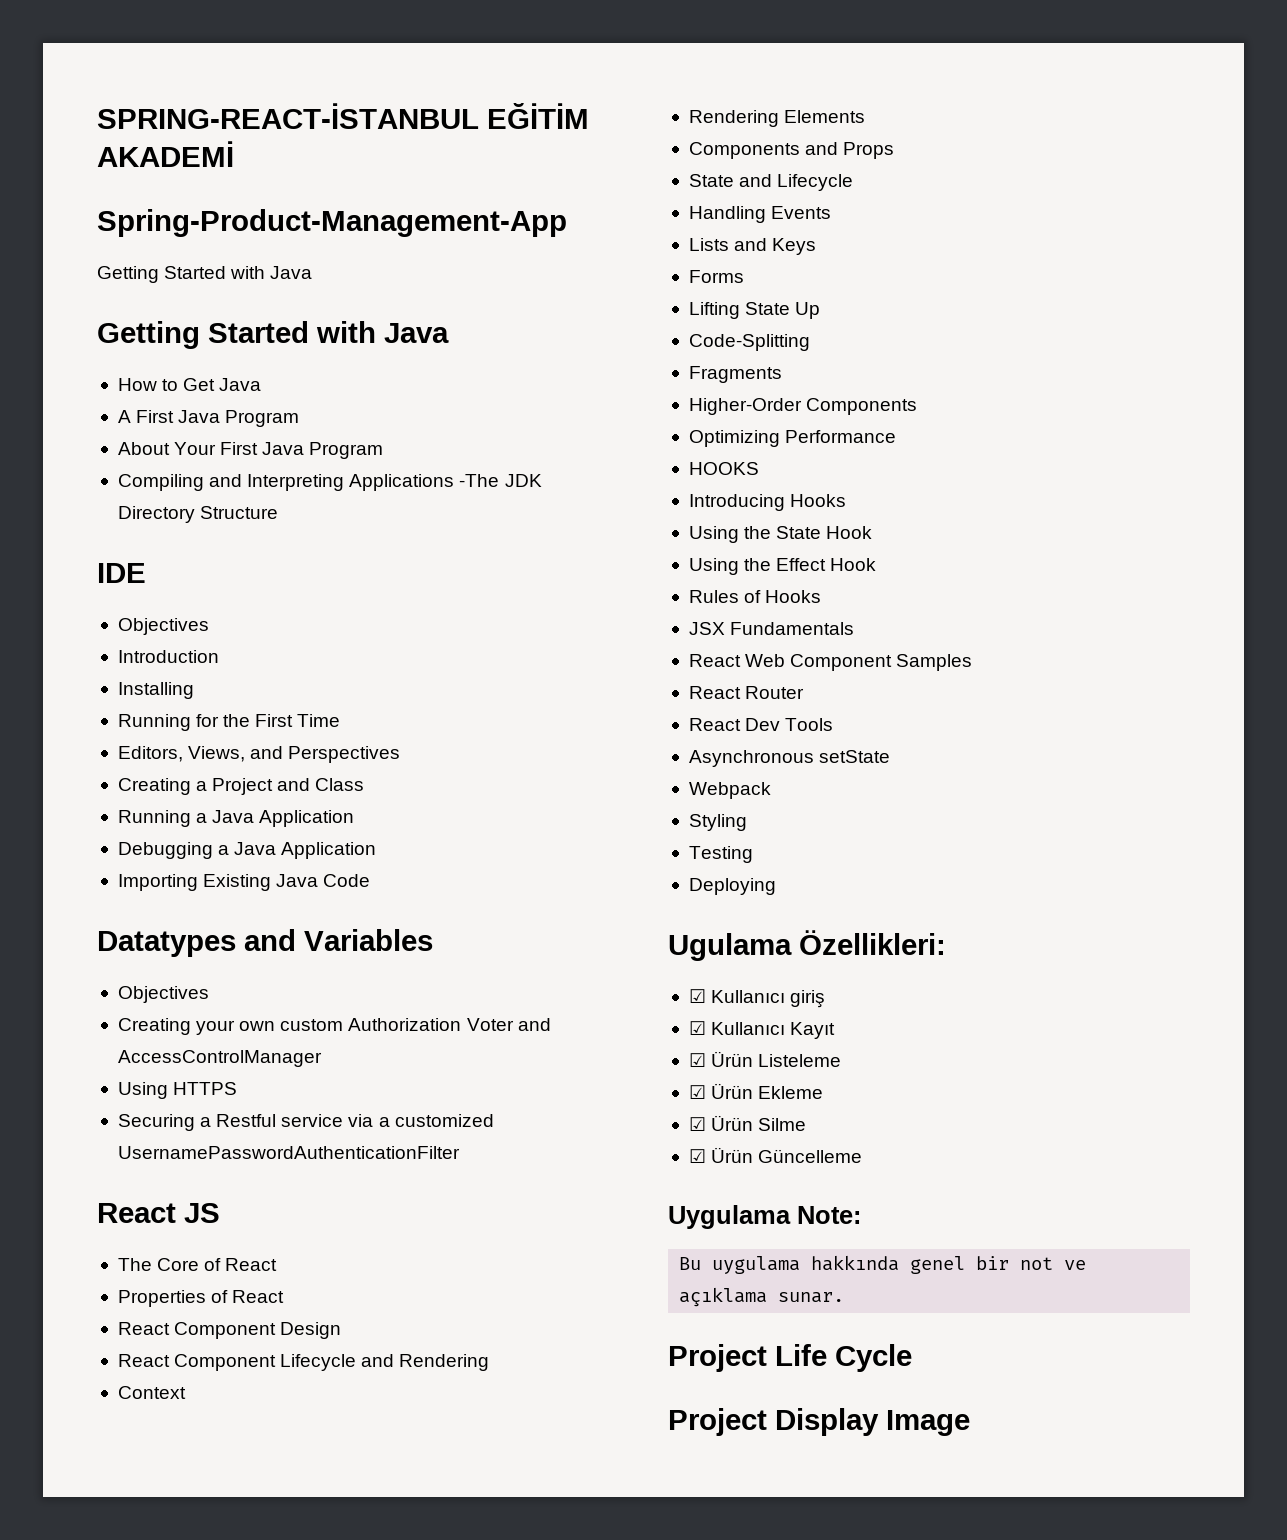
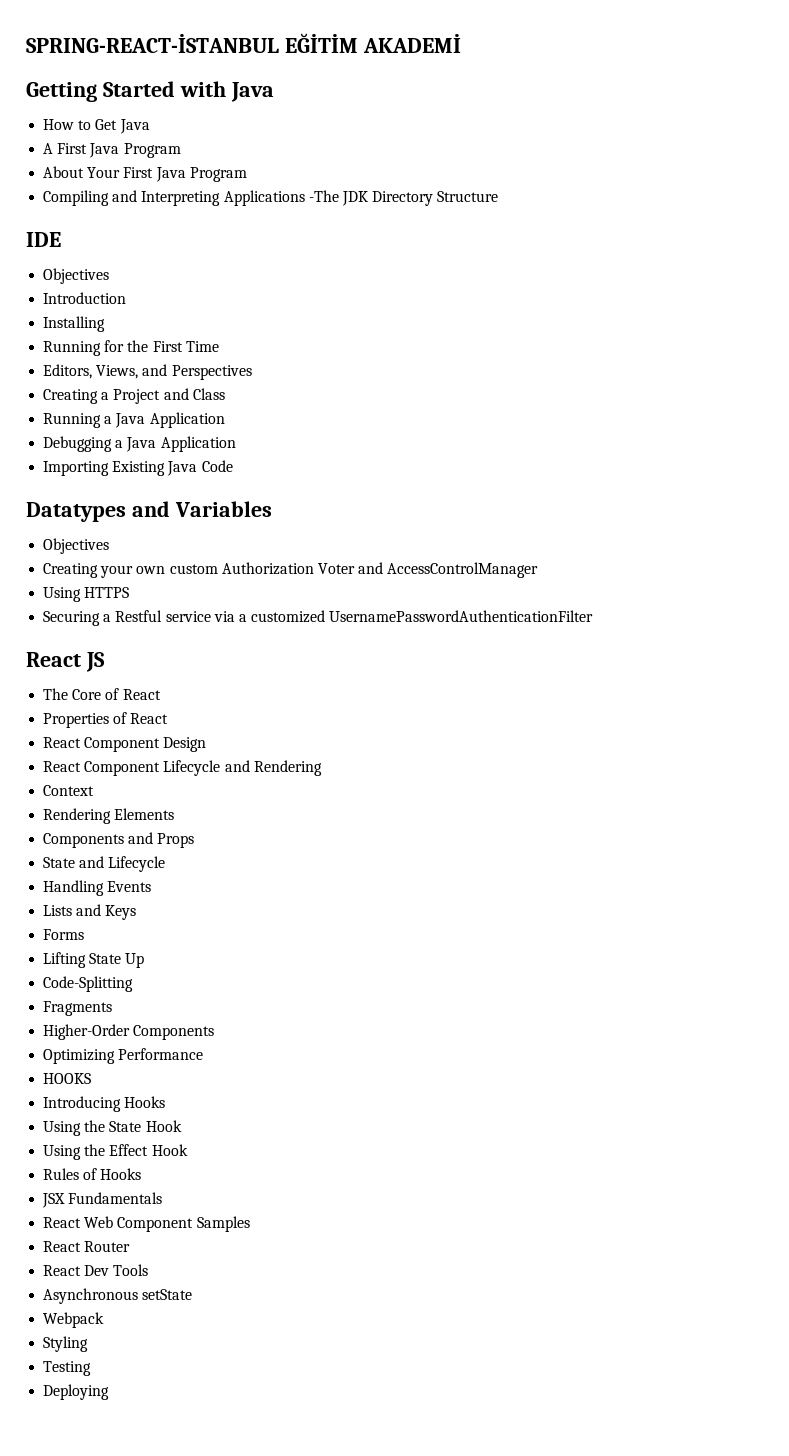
[97,209,567,237] [97,266,313,283] // Spring-Product-Management-App // Getting Started with Java -> (461, 43) none
[668,930,946,961] [688,989,826,1008] [688,1021,836,1039] [688,1051,842,1067] [688,1083,824,1099] [688,1115,807,1131] [688,1147,863,1163] [668,1205,861,1229] [679,1255,1087,1274] [679,1287,845,1307] [668,1344,912,1372] [668,1408,970,1436] // Ugulama Özellikleri: // ☑ Kullanıcı giriş // ☑ Kullanıcı Kayıt // ☑ Ürün Listeleme // ☑ Ürün Ekleme // ☑ Ürün Silme // ☑ Ürün Güncelleme // Uygulama Note: // Bu uygulama hakkında genel bir not ve açıklama sunar. // Project Life Cycle // Project Display Image -> (110, 1392) none

